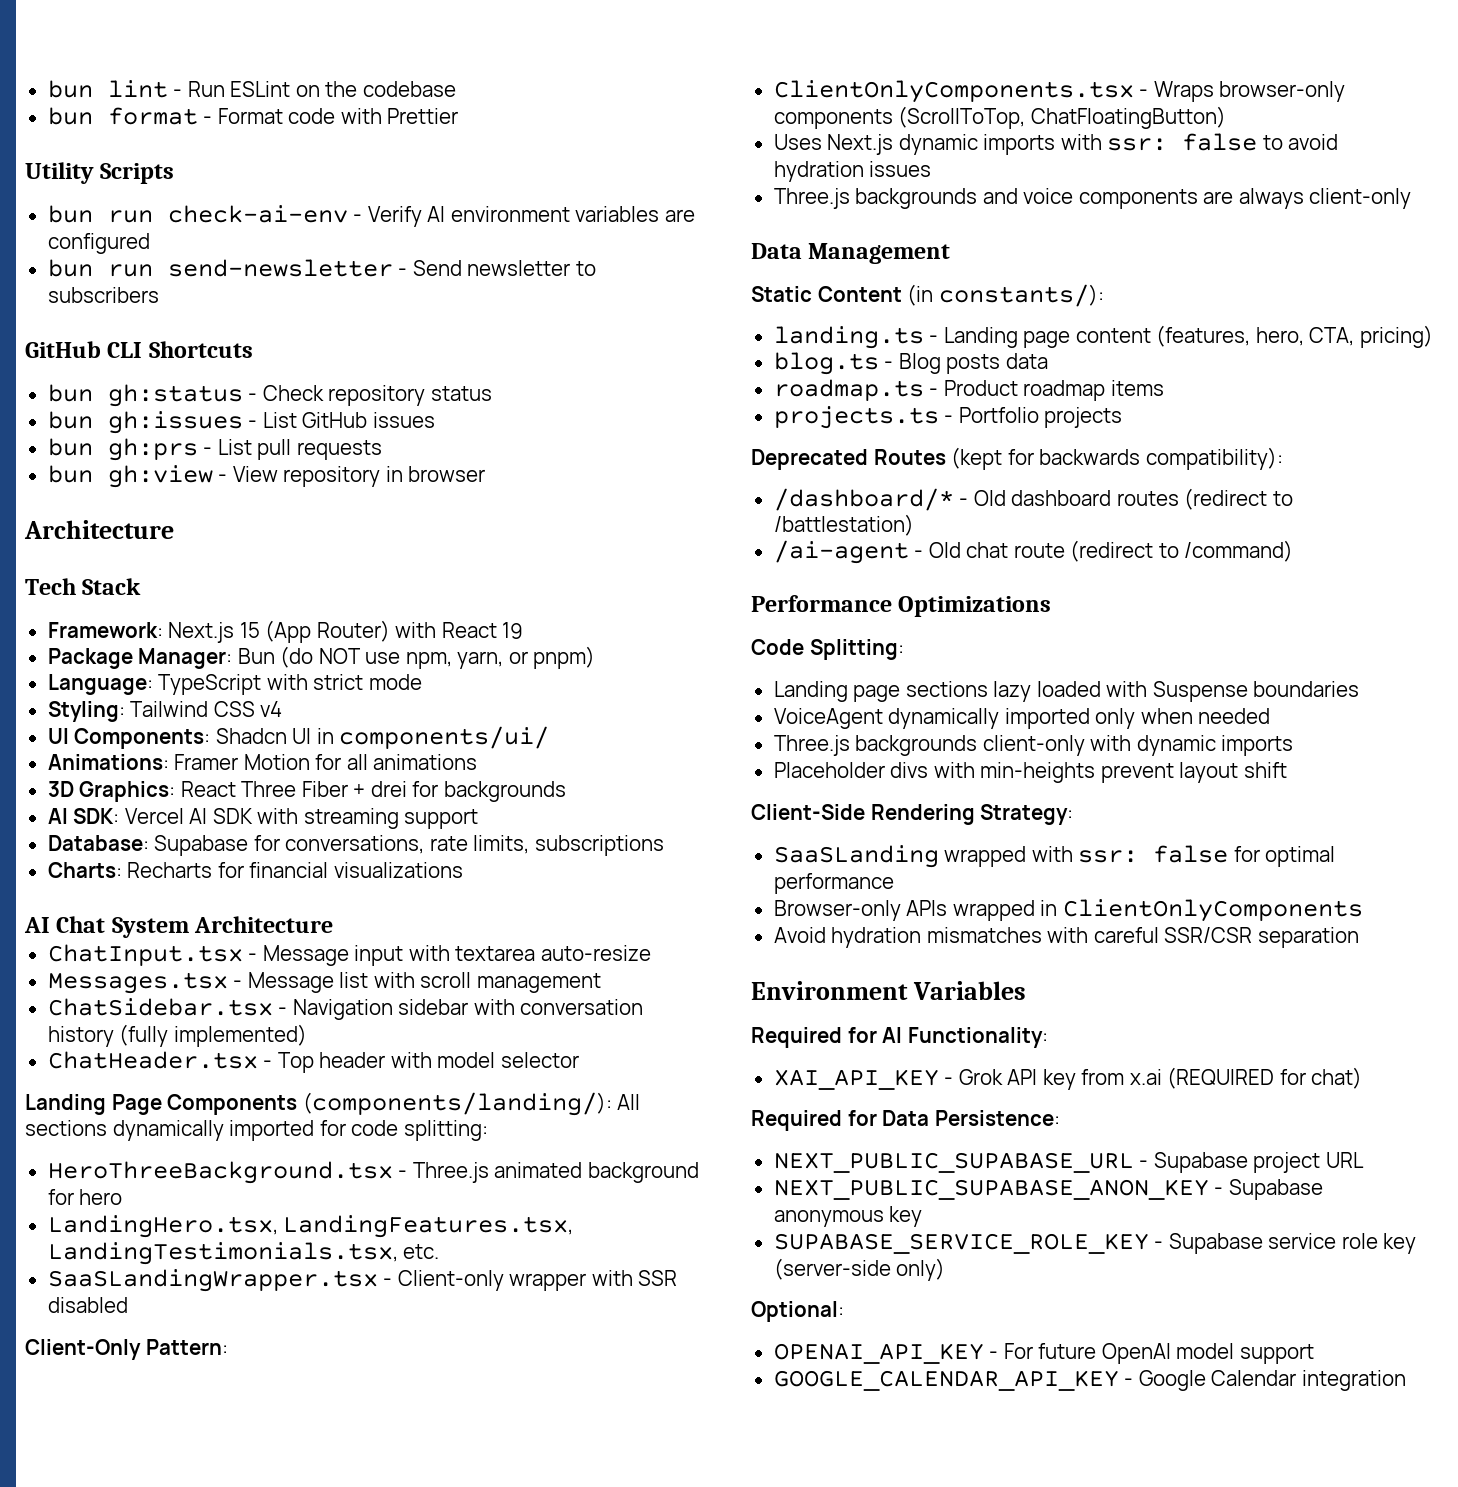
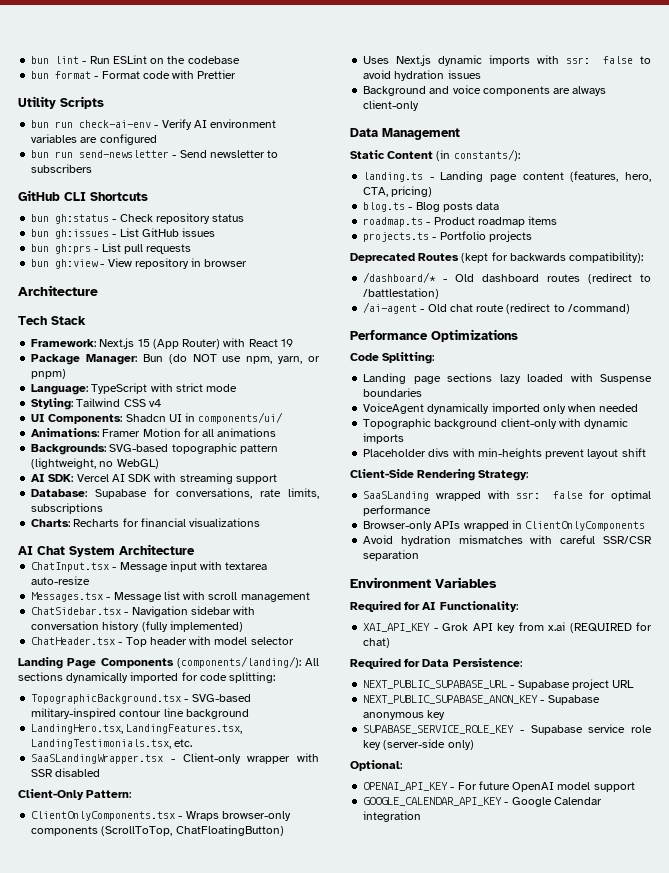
[47,781,566,802] 3D Graphics: React Three Fiber + drei for backgrounds -> [31,443,278,455] [31,458,159,469] Backgrounds: SVG-based topographic pattern (lightweight, no WebGL)
[47,1161,699,1184] [47,1189,123,1205] HeroThreeBackground.tsx - Three.js animated background for hero -> [31,694,251,704] [31,708,249,719] TopographicBackground.tsx - SVG-based military-inspired contour line background
[773,188,978,209] Three.js backgrounds -> [363,86,427,96] Background
[773,735,978,756] Three.js backgrounds -> [363,418,498,429] Topographic background

